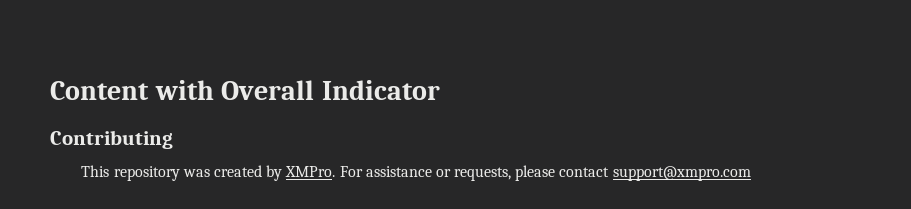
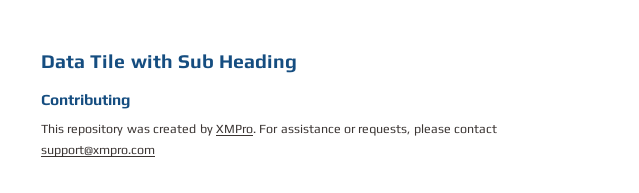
[50,80,440,100] Content with Overall Indicator -> [41,54,298,73] Data Tile with Sub Heading

